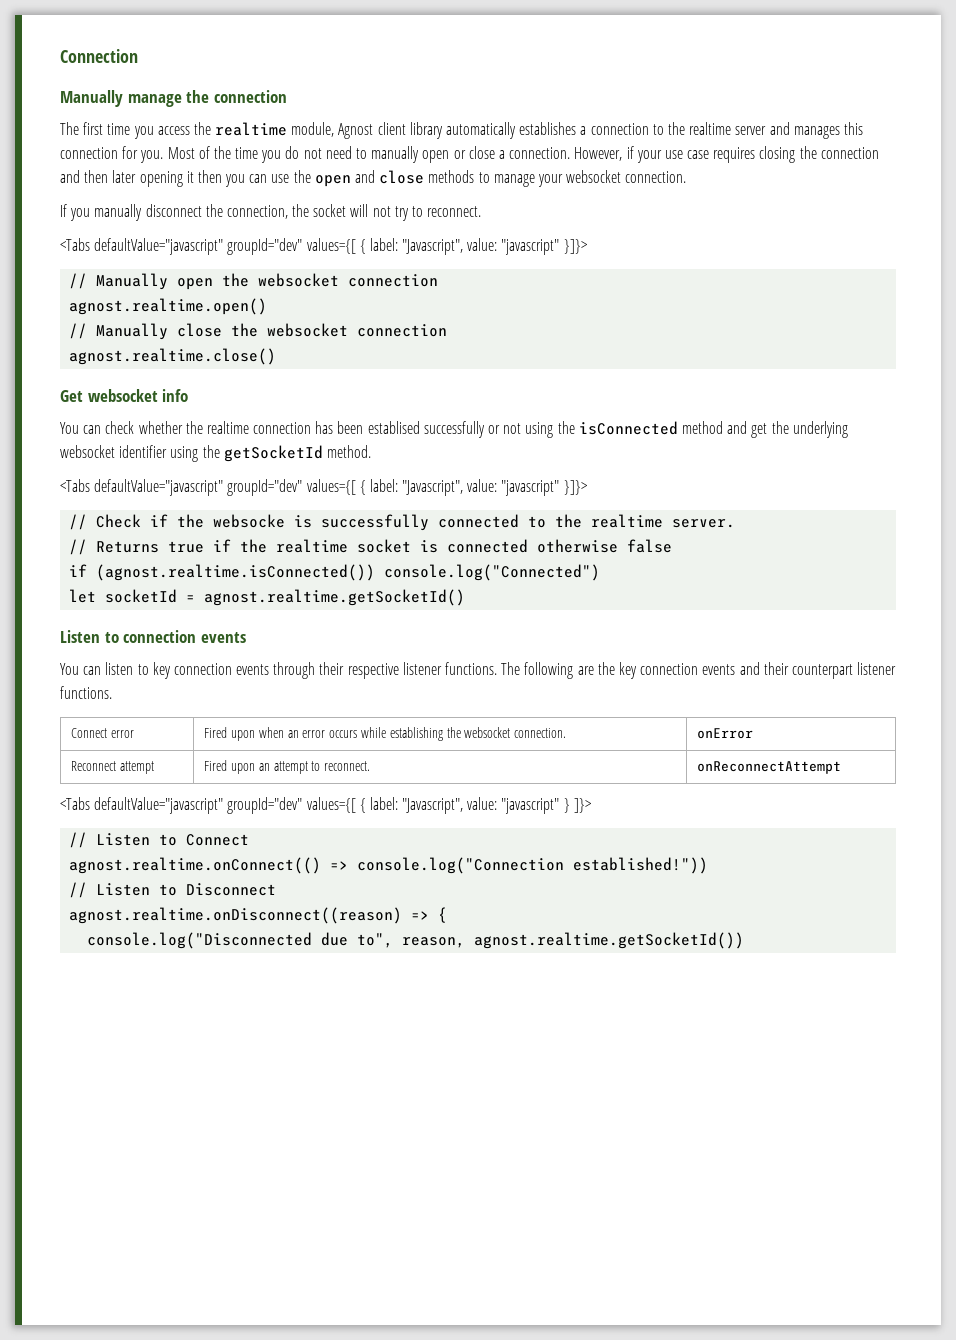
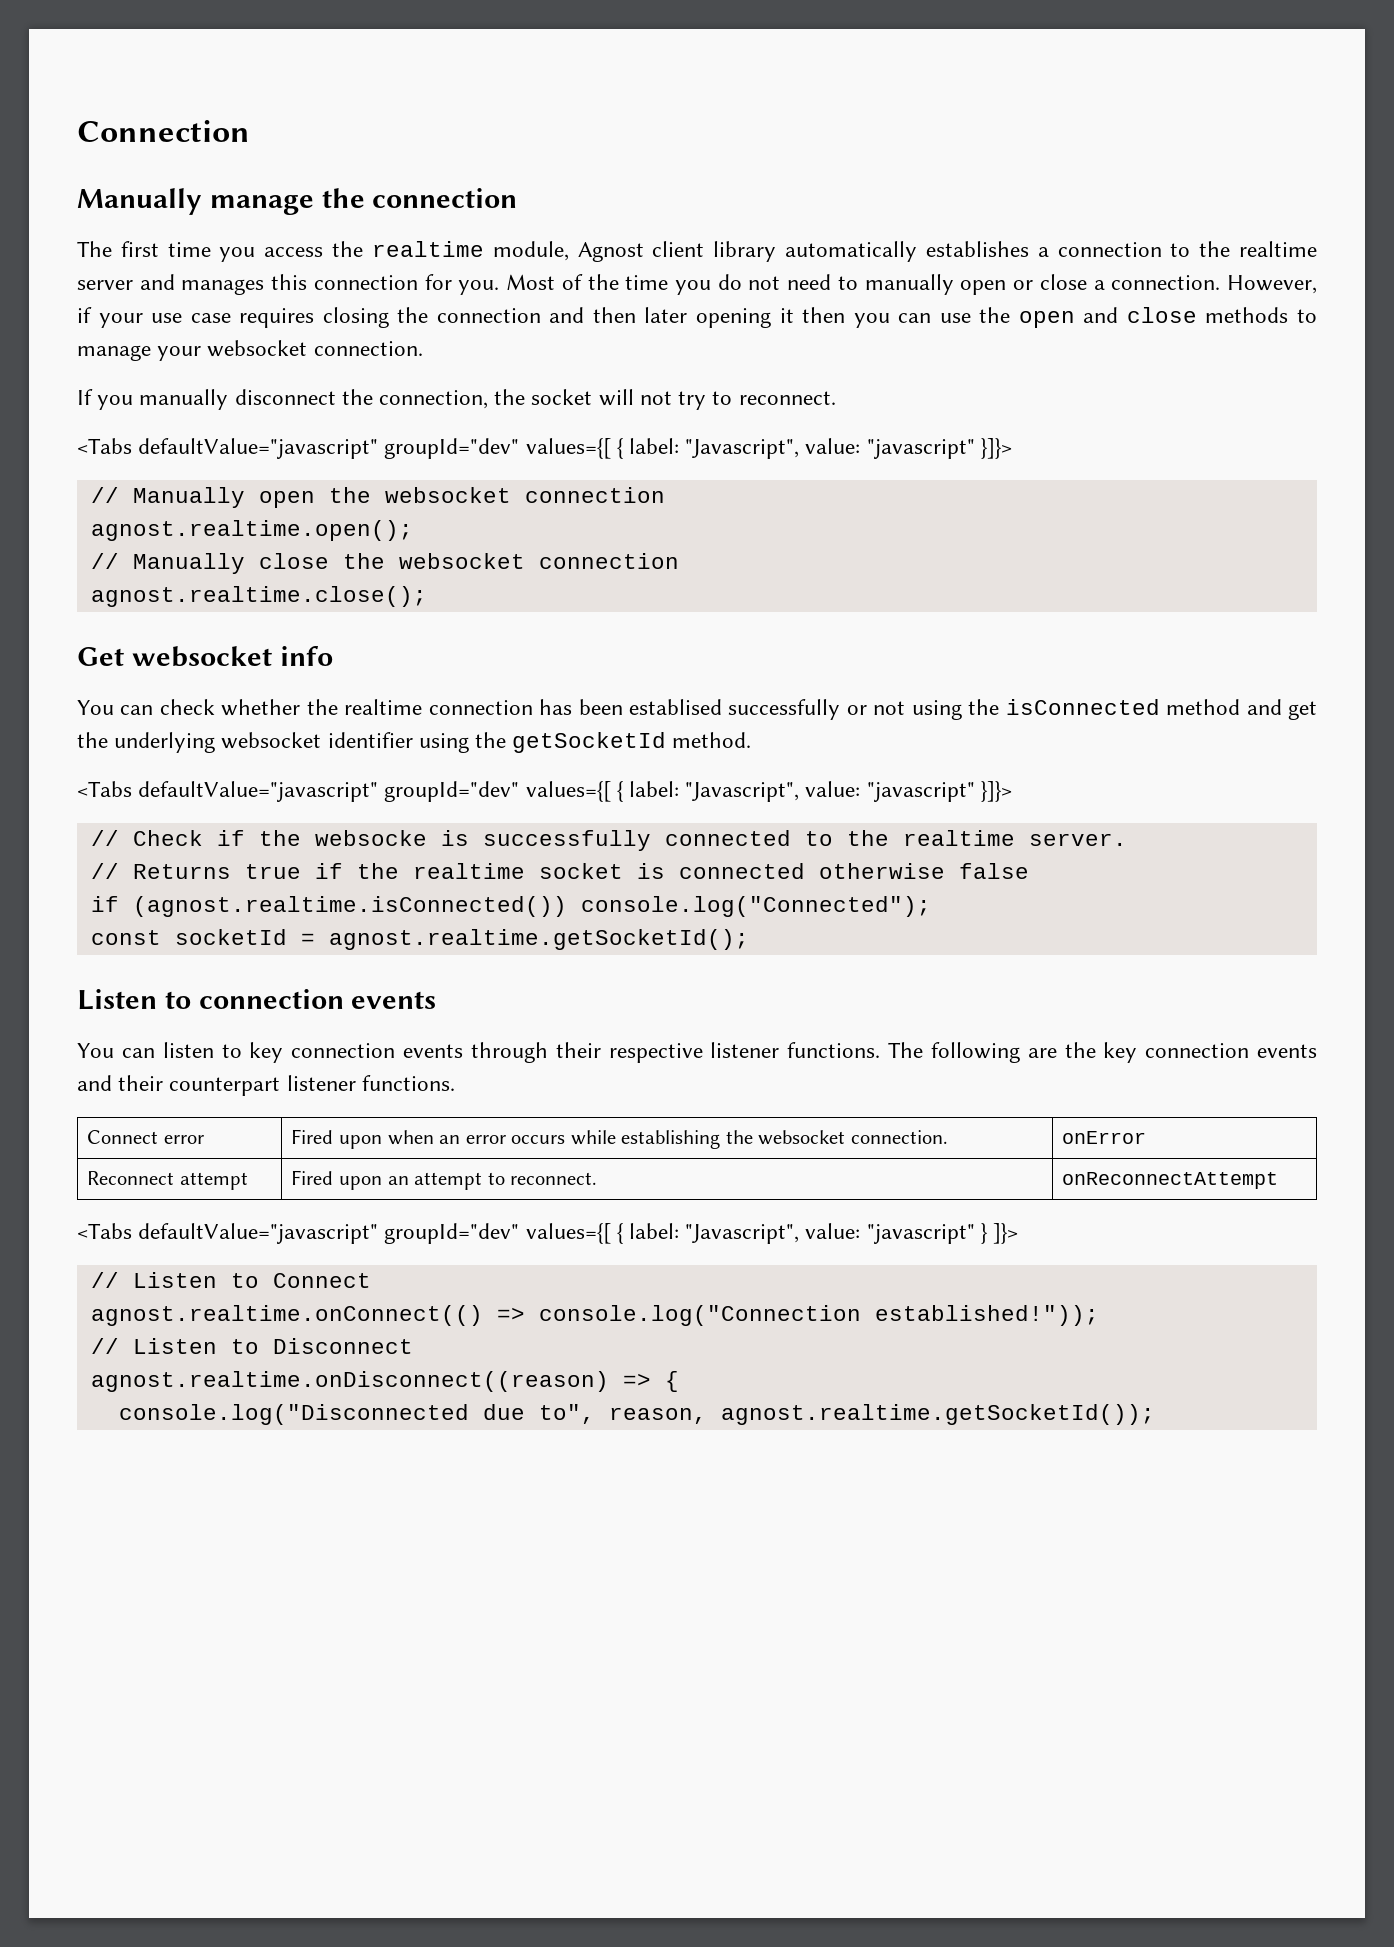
[69,298,268,315] agnost.realtime.open() -> [90,520,413,541] agnost.realtime.open();
[69,348,277,365] agnost.realtime.close() -> [90,586,427,607] agnost.realtime.close();
[384,564,601,581] [69,589,97,603] console.log("Connected") // let -> [580,896,931,917] [90,930,161,945] console.log("Connected"); // const
[204,589,466,606] agnost.realtime.getSocketId() -> [328,929,749,950] agnost.realtime.getSocketId();
[573,857,709,874] established!")) -> [874,1305,1099,1326] established!"));
[474,932,745,949] agnost.realtime.getSocketId()) -> [720,1404,1155,1425] agnost.realtime.getSocketId());

